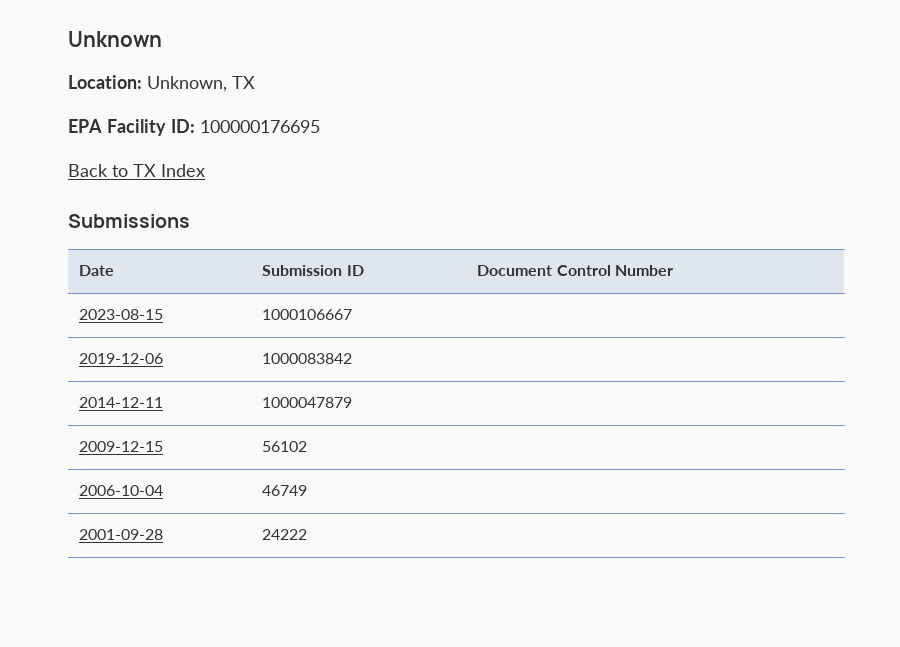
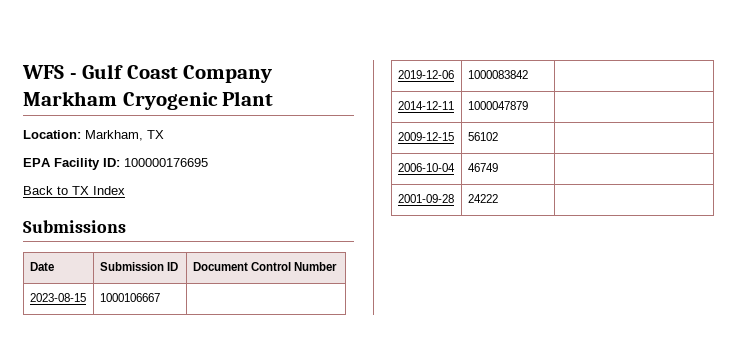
[68,31,162,47] Unknown -> [22,64,273,83] [23,91,274,110] WFS - Gulf Coast Company Markham Cryogenic Plant
[147,76,227,92] Unknown, -> [85,130,143,141] Markham,

